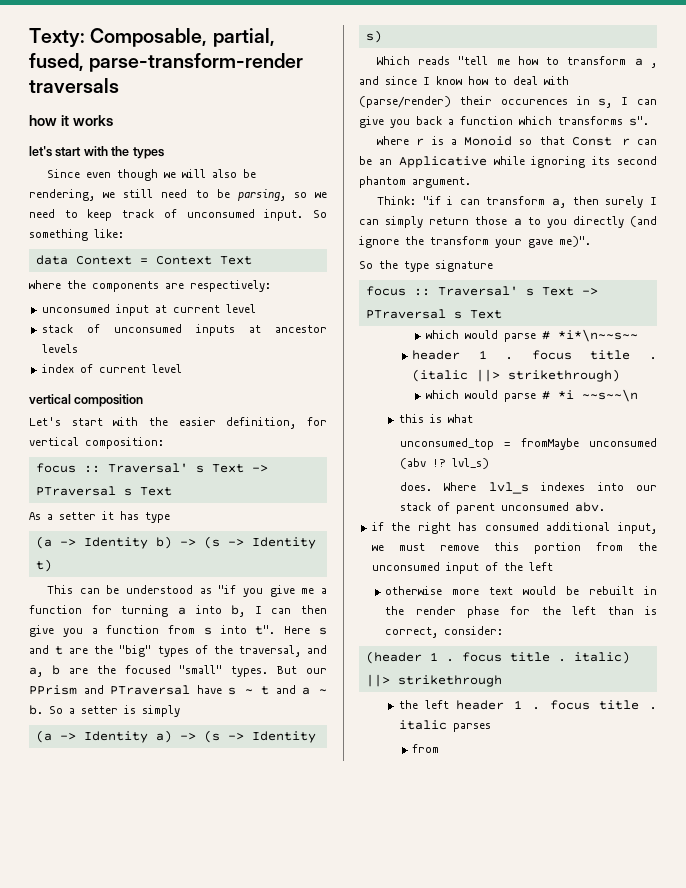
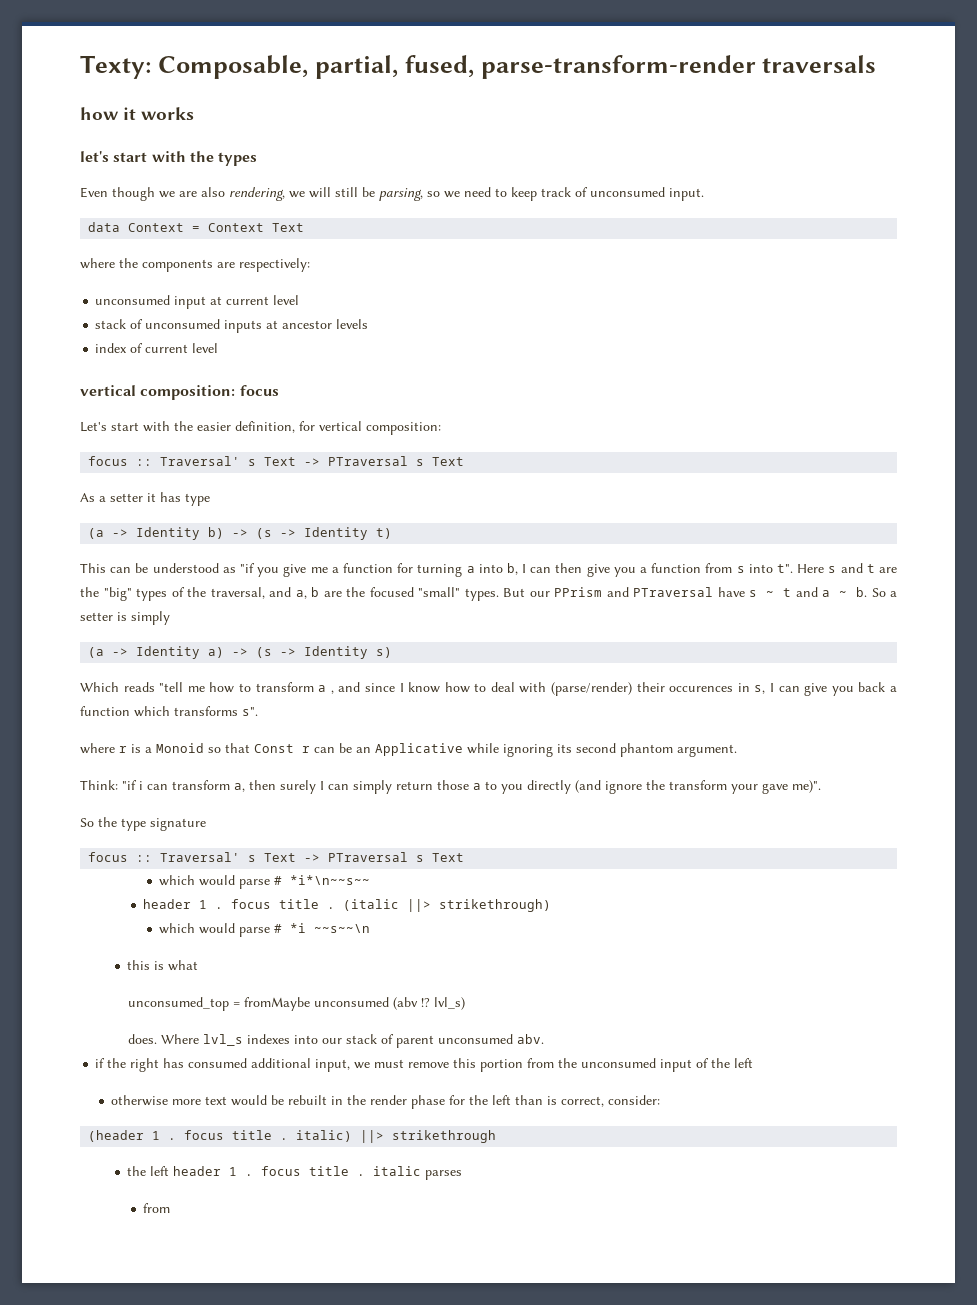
[46,169,256,181] [29,189,209,201] Since even though we will also be rendering, we still need to -> [80,187,358,201] Even though we are also rendering, we will still
[313,210,328,218] [29,229,124,241] So something like: -> (704, 194) none
[74,394,144,407] composition -> [140,385,279,400] composition: focus

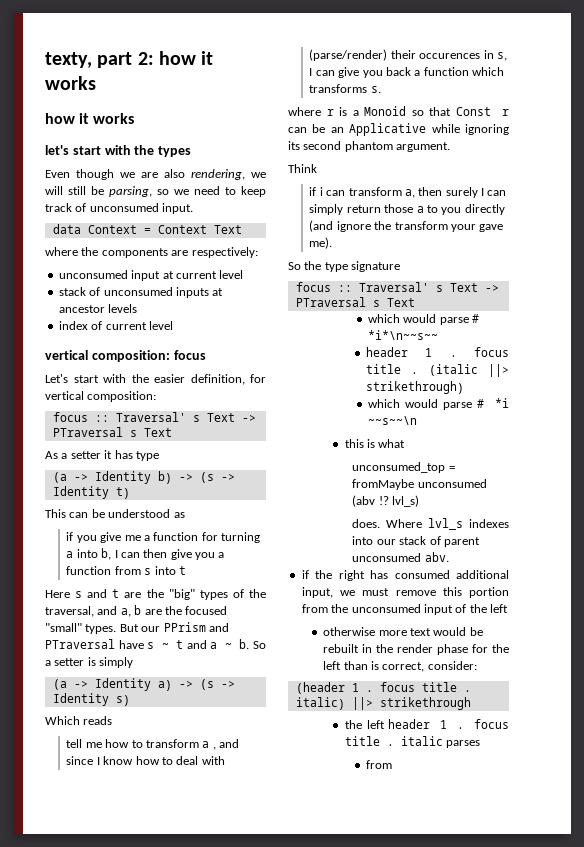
[80,55,877,79] Texty: Composable, partial, fused, parse-transform-render traversals -> [45,51,214,68] [45,76,96,90] texty, part 2: how it works
[239,563,255,573] "if -> [66,532,74,541] // if
[777,564,794,573] t". -> [178,566,186,575] t //
[159,682,184,692] "tell -> [66,739,83,748] // tell
[242,707,258,716] s". -> [370,86,381,93] s.
[80,780,137,790] Think: "if -> [288,164,317,173] [309,187,317,196] Think // if
[792,780,821,793] me)". -> [309,237,333,249] me).

